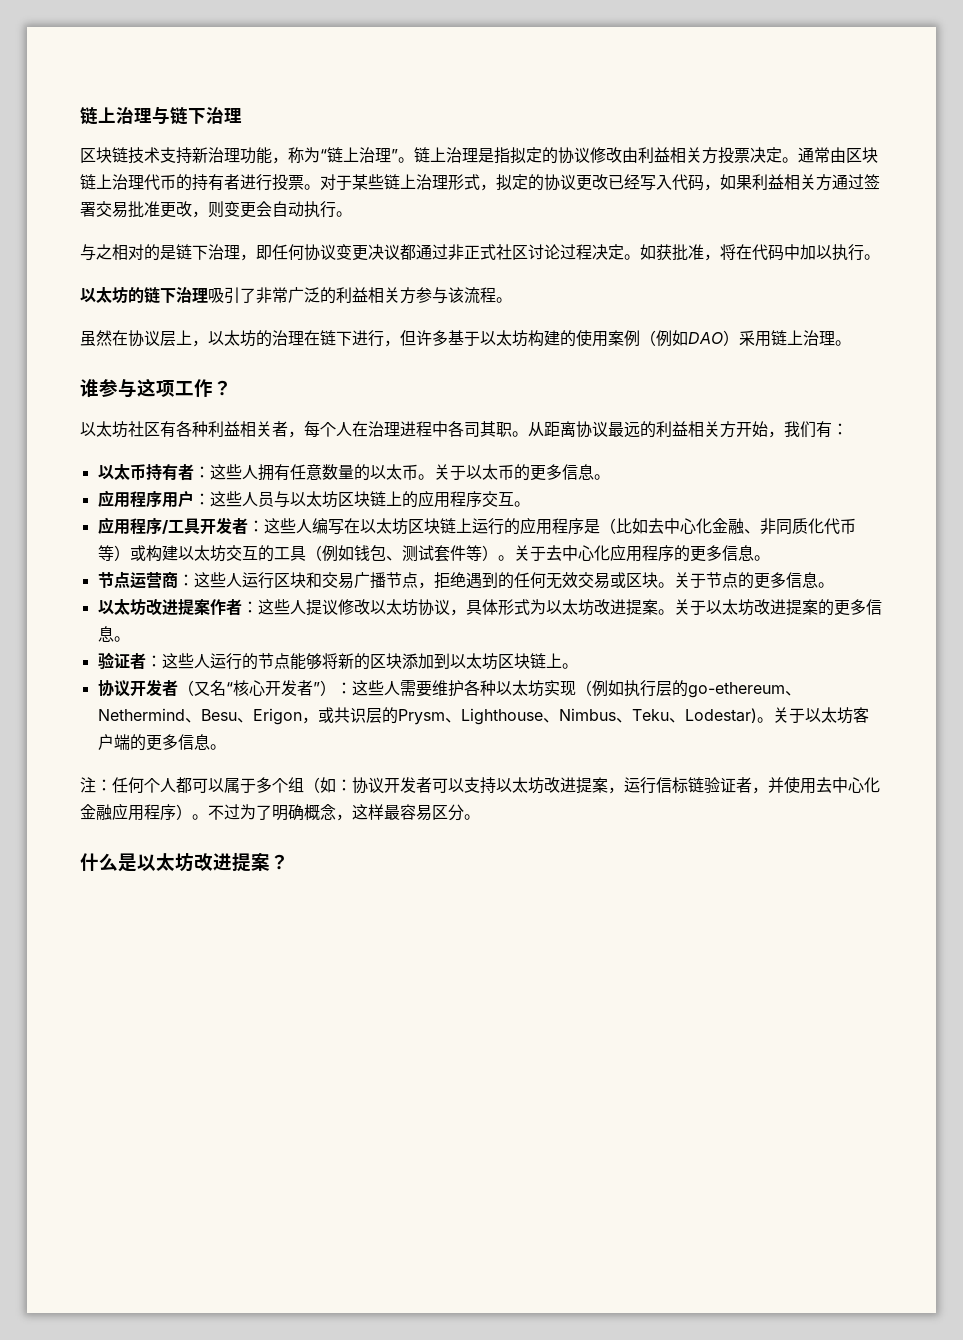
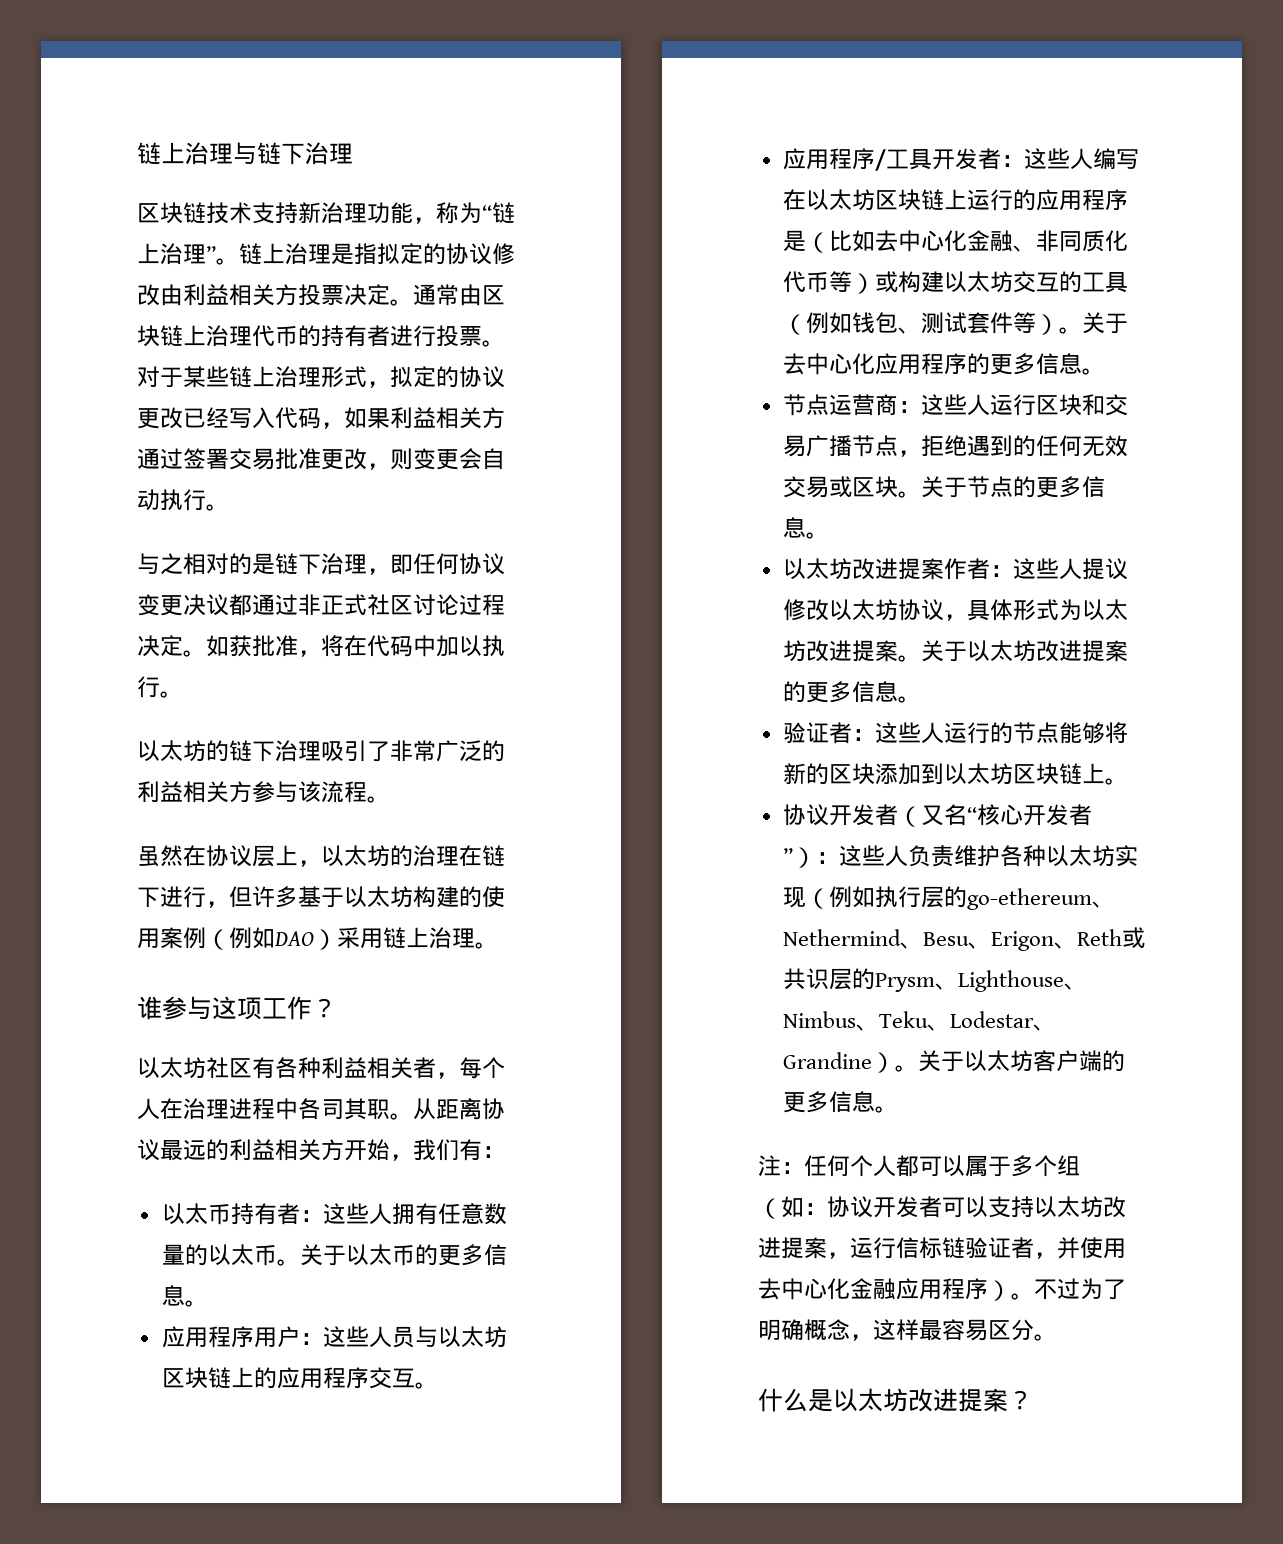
[399,680,432,697] 需要 -> [907,845,954,867] 负责
[301,717,318,724] ， -> [1053,929,1122,949] 、Reth
[684,708,757,723] Lodestar) -> [949,1011,1056,1031] [782,1052,895,1073] Lodestar、Grandine）

